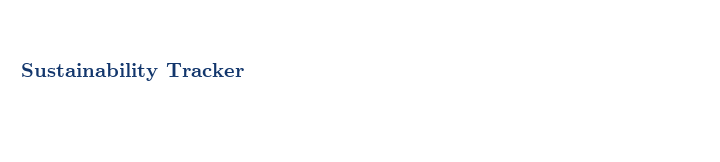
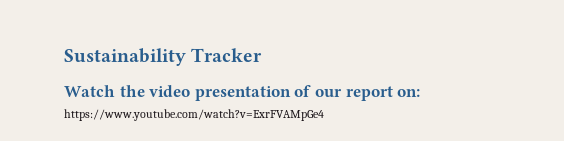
(244, 70) none -> [64,85,421,101] [64,109,324,121] // Watch the video presentation of our report on: // https://www.youtube.com/watch?v=ExrFVAMpGe4

